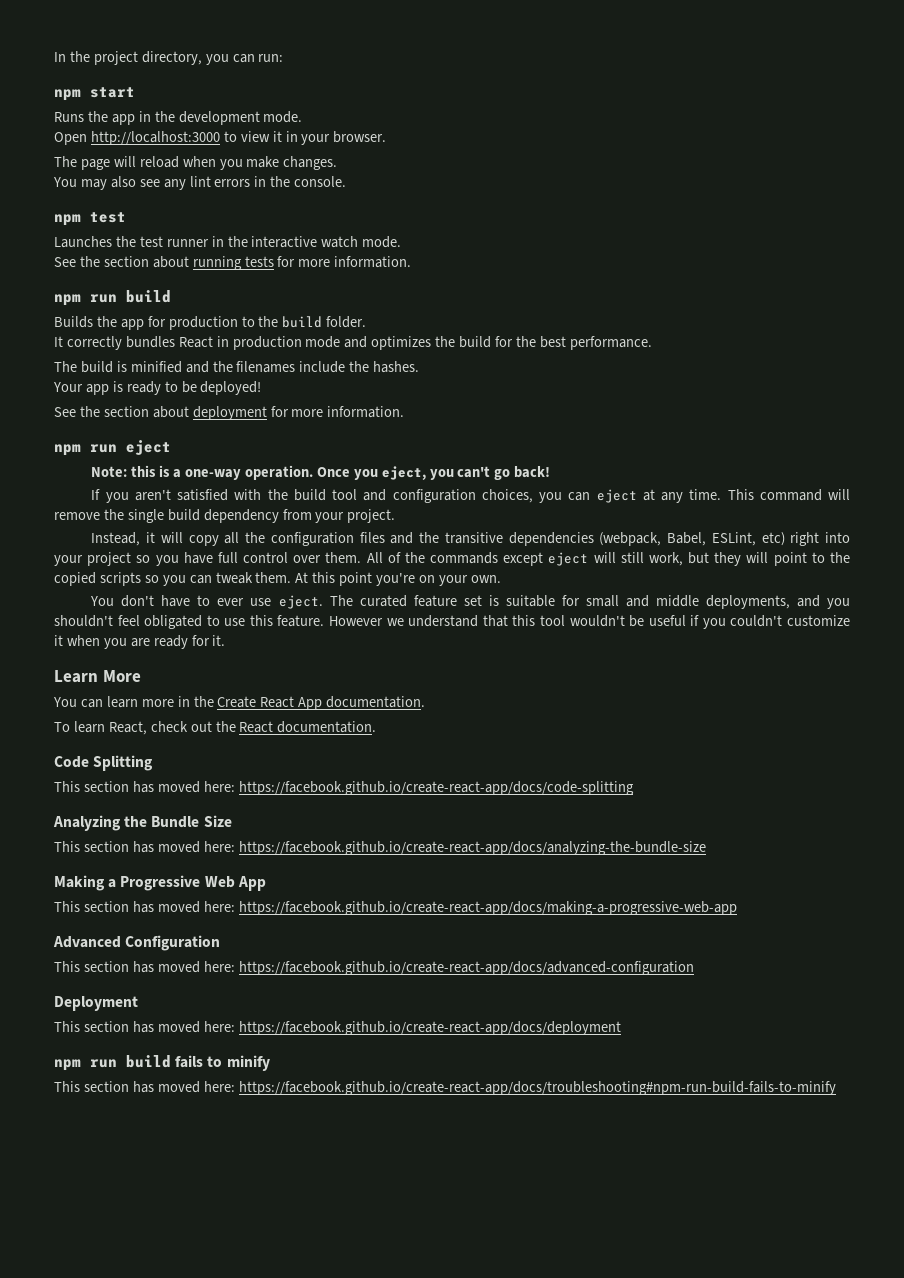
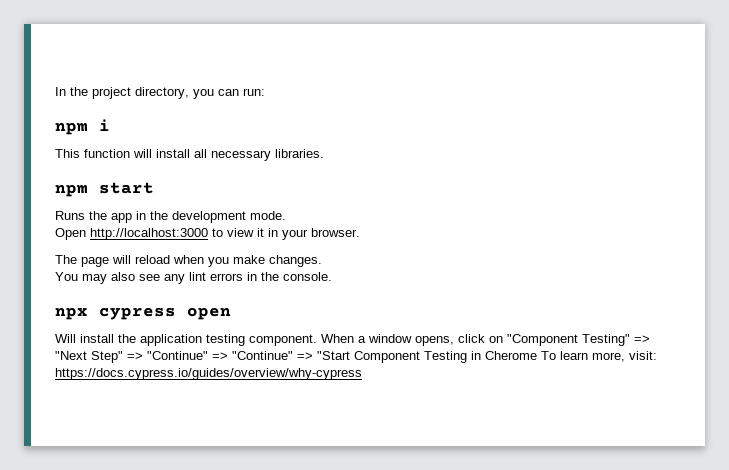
(284, 58) none -> [55,119,110,135] [55,149,324,161] // npm i // This function will install all necessary libraries.
[54,212,126,226] [54,236,402,248] [54,256,412,270] [54,290,171,306] [54,316,367,330] [54,336,652,350] [54,361,420,373] [53,381,262,395] [54,406,405,420] [54,440,171,456] [91,465,551,480] [91,489,851,503] [54,509,396,523] [91,532,850,546] [54,552,850,566] [54,572,501,586] [90,595,851,609] [54,615,850,629] [54,635,226,649] [54,670,141,683] [53,696,426,710] [54,721,377,735] [54,755,154,771] [54,781,634,795] [53,815,232,831] [54,841,706,855] [54,875,266,891] [54,901,737,915] [53,935,221,951] [54,961,694,975] [54,996,138,1011] [54,1021,621,1035] [54,1055,270,1071] [54,1081,836,1095] npm test // Launches the test runner in the interactive watch mode. // See the section about running tests for more information. // npm run build // Builds the app for production to the build folder. // It correctly bundles React in production mode and optimizes the build for the best performance. // The build is minified and the filenames include the hashes. // Your app is ready to be deployed! // See the section about deployment for more information. // npm run eject // Note: this is a one-way operation. Once you eject, you can't go back! // If you aren't satisfied with the build tool and configuration choices, you can eject at any time. This command will remove the single build dependency from your project. // Instead, it will copy all the configuration files and the transitive dependencies (webpack, Babel, ESLint, etc) right into your project so you have full control over them. All of the commands except eject will still work, but they will point to the copied scripts so you can tweak them. At this point you're on your own. // You don't have to ever use eject. The curated feature set is suitable for small and middle deployments, and you shouldn't feel obligated to use this feature. However we understand that this tool wouldn't be useful if you couldn't customize it when you are ready for it. // Learn More // You can learn more in the Create React App documentation. // To learn React, check out the React documentation. // Code Splitting // This section has moved here: https://facebook.github.io/create-react-app/docs/code-splitting // Analyzing the Bundle Size // This section has moved here: https://facebook.github.io/create-react-app/docs/analyzing-the-bundle-size // Making a Progressive Web App // This section has moved here: https://facebook.github.io/create-react-app/docs/making-a-progressive-web-app // Advanced Configuration // This section has moved here: https://facebook.github.io/create-react-app/docs/advanced-configuration // Deployment // This section has moved here: https://facebook.github.io/create-react-app/docs/deployment // npm run build fails to minify // This section has moved here: https://facebook.github.io/create-react-app/docs/troubleshooting#npm-run-build-fails-to-minify -> [55,307,231,320] [55,334,650,346] [55,351,657,363] [55,368,362,380] npx cypress open // Will install the application testing component. When a window opens, click on "Component Testing" => "Next Step" => "Continue" => "Continue" => "Start Component Testing in Cherome To learn more, visit: https://docs.cypress.io/guides/overview/why-cypress

